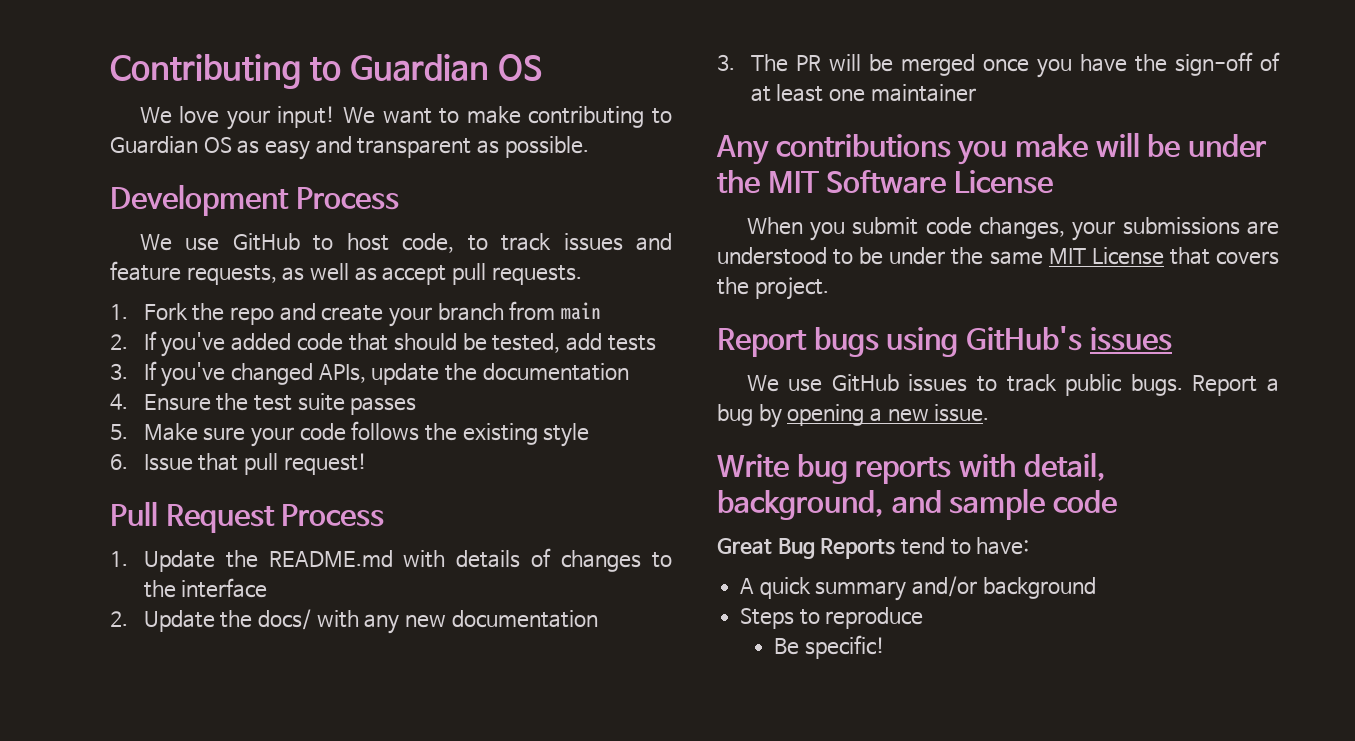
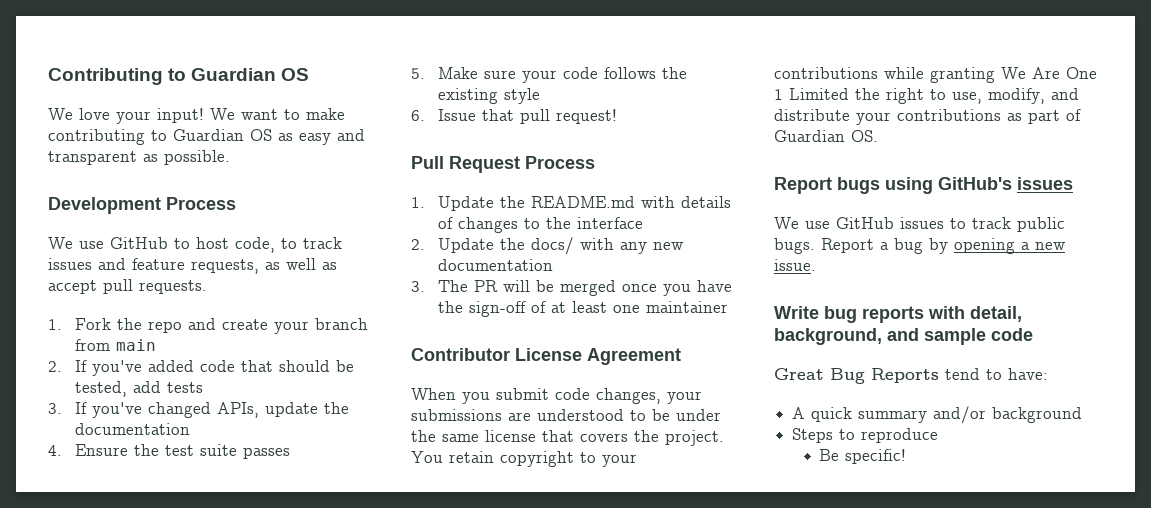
[716,132,1268,165] [717,170,1054,194] Any contributions you make will be under the MIT Software License -> [411,348,681,365] Contributor License Agreement
[1048,247,1164,265] MIT License -> [485,430,536,442] license
(829, 288) none -> [411,451,637,467] [774,67,1097,83] [774,88,1079,104] [774,109,1081,125] [774,130,878,142] You retain copyright to your contributions while granting We Are One 1 Limited the right to use, modify, and distribute your contributions as part of Guardian OS.

